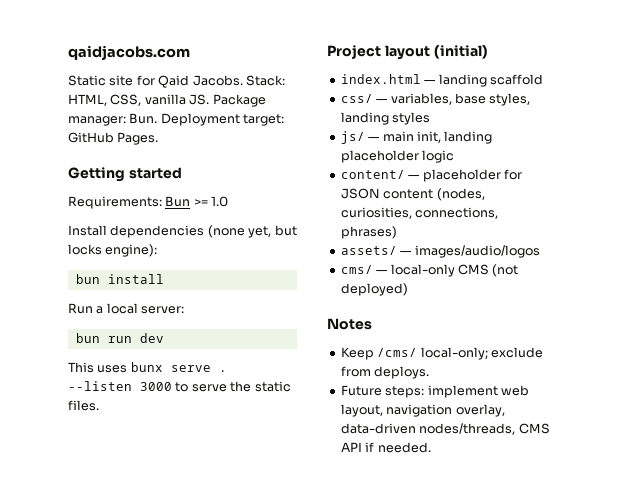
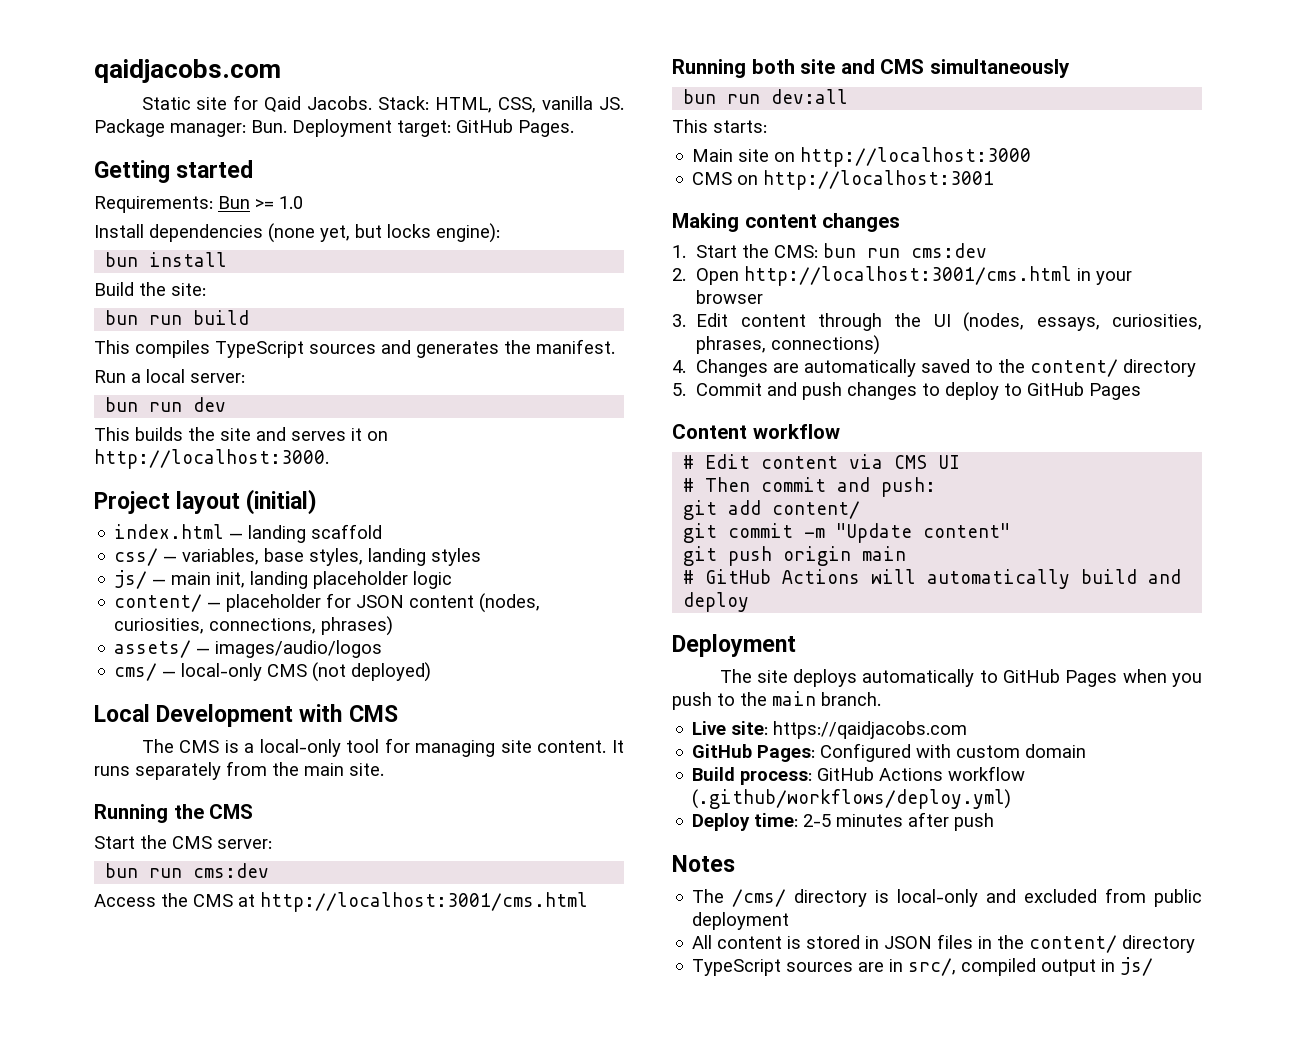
(164, 279) none -> [94,282,206,296] [105,310,250,325] [94,339,615,358] // Build the site: // bun run build // This compiles TypeScript sources and generates the manifest.
[97,362,227,373] [68,381,291,392] [68,400,99,411] uses bunx serve . --listen 3000 to serve the static files. -> [135,427,388,441] [94,449,329,469] builds the site and serves it on http://localhost:3000.
[327,318,372,330] [340,347,543,360] [340,366,430,379] [340,385,529,398] [340,404,505,417] [340,423,550,435] [340,442,431,453] Notes // Keep /cms/ local-only; exclude from deploys. // Future steps: implement web layout, navigation overlay, data-driven nodes/threads, CMS API if needed. -> [94,704,398,727] [141,738,624,757] [94,761,384,780] [94,804,254,823] [94,835,272,849] [105,863,270,878] [94,892,588,912] [672,59,1070,78] [683,89,849,104] [672,119,767,133] [692,147,1032,167] [692,170,995,190] [672,213,901,232] [672,243,988,258] [672,266,1133,286] [696,290,764,304] [672,312,1202,332] [696,335,881,355] [672,359,1197,377] [672,382,1142,400] [672,424,840,439] [683,454,961,469] [683,477,937,497] [683,500,861,520] [683,523,1011,543] [683,546,907,566] [683,569,1182,589] [683,592,750,612] [672,634,796,657] [719,669,1202,687] [672,691,881,710] [692,721,968,739] [692,743,1087,762] [692,766,1026,785] [692,789,1012,809] [692,812,995,831] [672,855,735,872] [692,888,1202,907] [692,912,790,930] [692,934,1196,953] [692,957,1154,976] Local Development with CMS // The CMS is a local-only tool for managing site content. It runs separately from the main site. // Running the CMS // Start the CMS server: // bun run cms:dev // Access the CMS at http://localhost:3001/cms.html // Running both site and CMS simultaneously // bun run dev:all // This starts: // Main site on http://localhost:3000 // CMS on http://localhost:3001 // Making content changes // 1. Start the CMS: bun run cms:dev // 2. Open http://localhost:3001/cms.html in your browser // 3. Edit content through the UI (nodes, essays, curiosities, phrases, connections) // 4. Changes are automatically saved to the content/ directory // 5. Commit and push changes to deploy to GitHub Pages // Content workflow // # Edit content via CMS UI // # Then commit and push: // git add content/ // git commit -m "Update content" // git push origin main // # GitHub Actions will automatically build and deploy // Deployment // The site deploys automatically to GitHub Pages when you push to the main branch. // Live site: https://qaidjacobs.com // GitHub Pages: Configured with custom domain // Build process: GitHub Actions workflow (.github/workflows/deploy.yml) // Deploy time: 2-5 minutes after push // Notes // The /cms/ directory is local-only and excluded from public deployment // All content is stored in JSON files in the content/ directory // TypeScript sources are in src/, compiled output in js/

